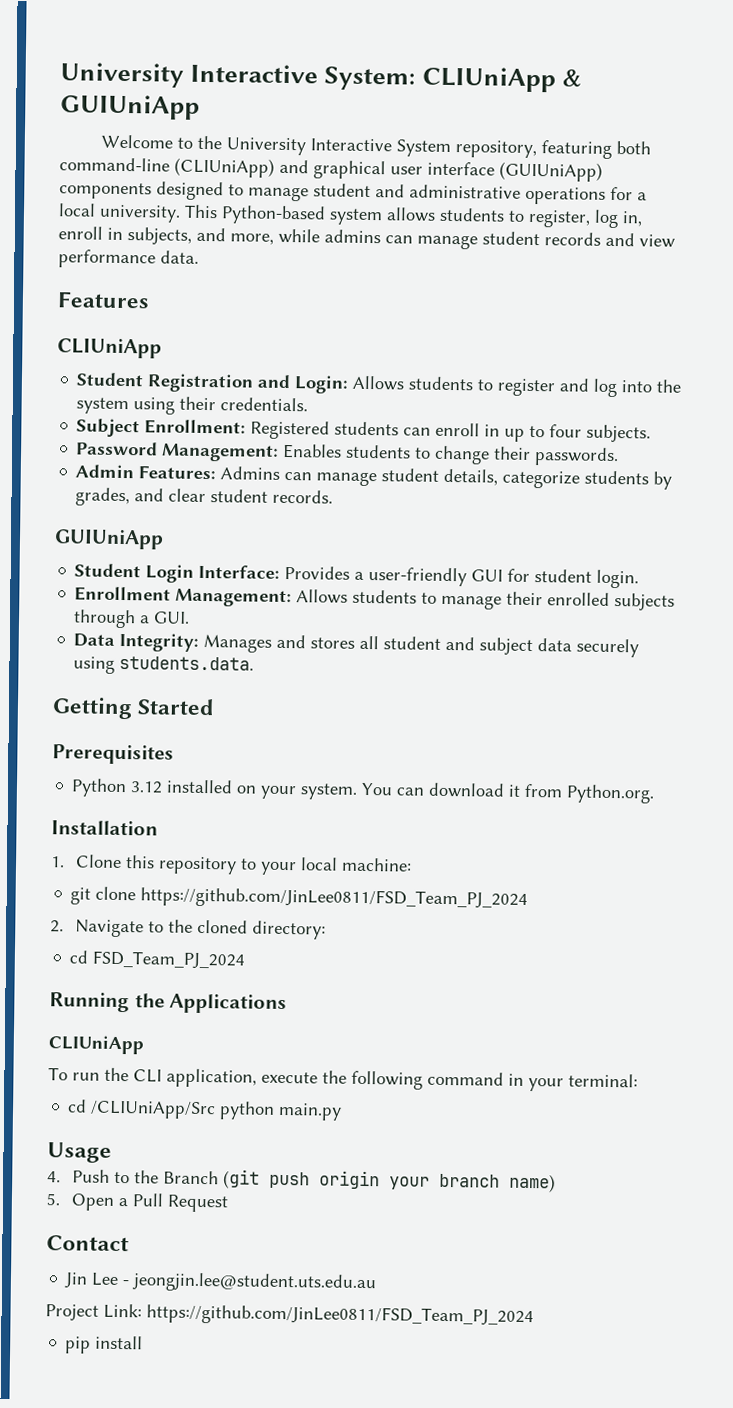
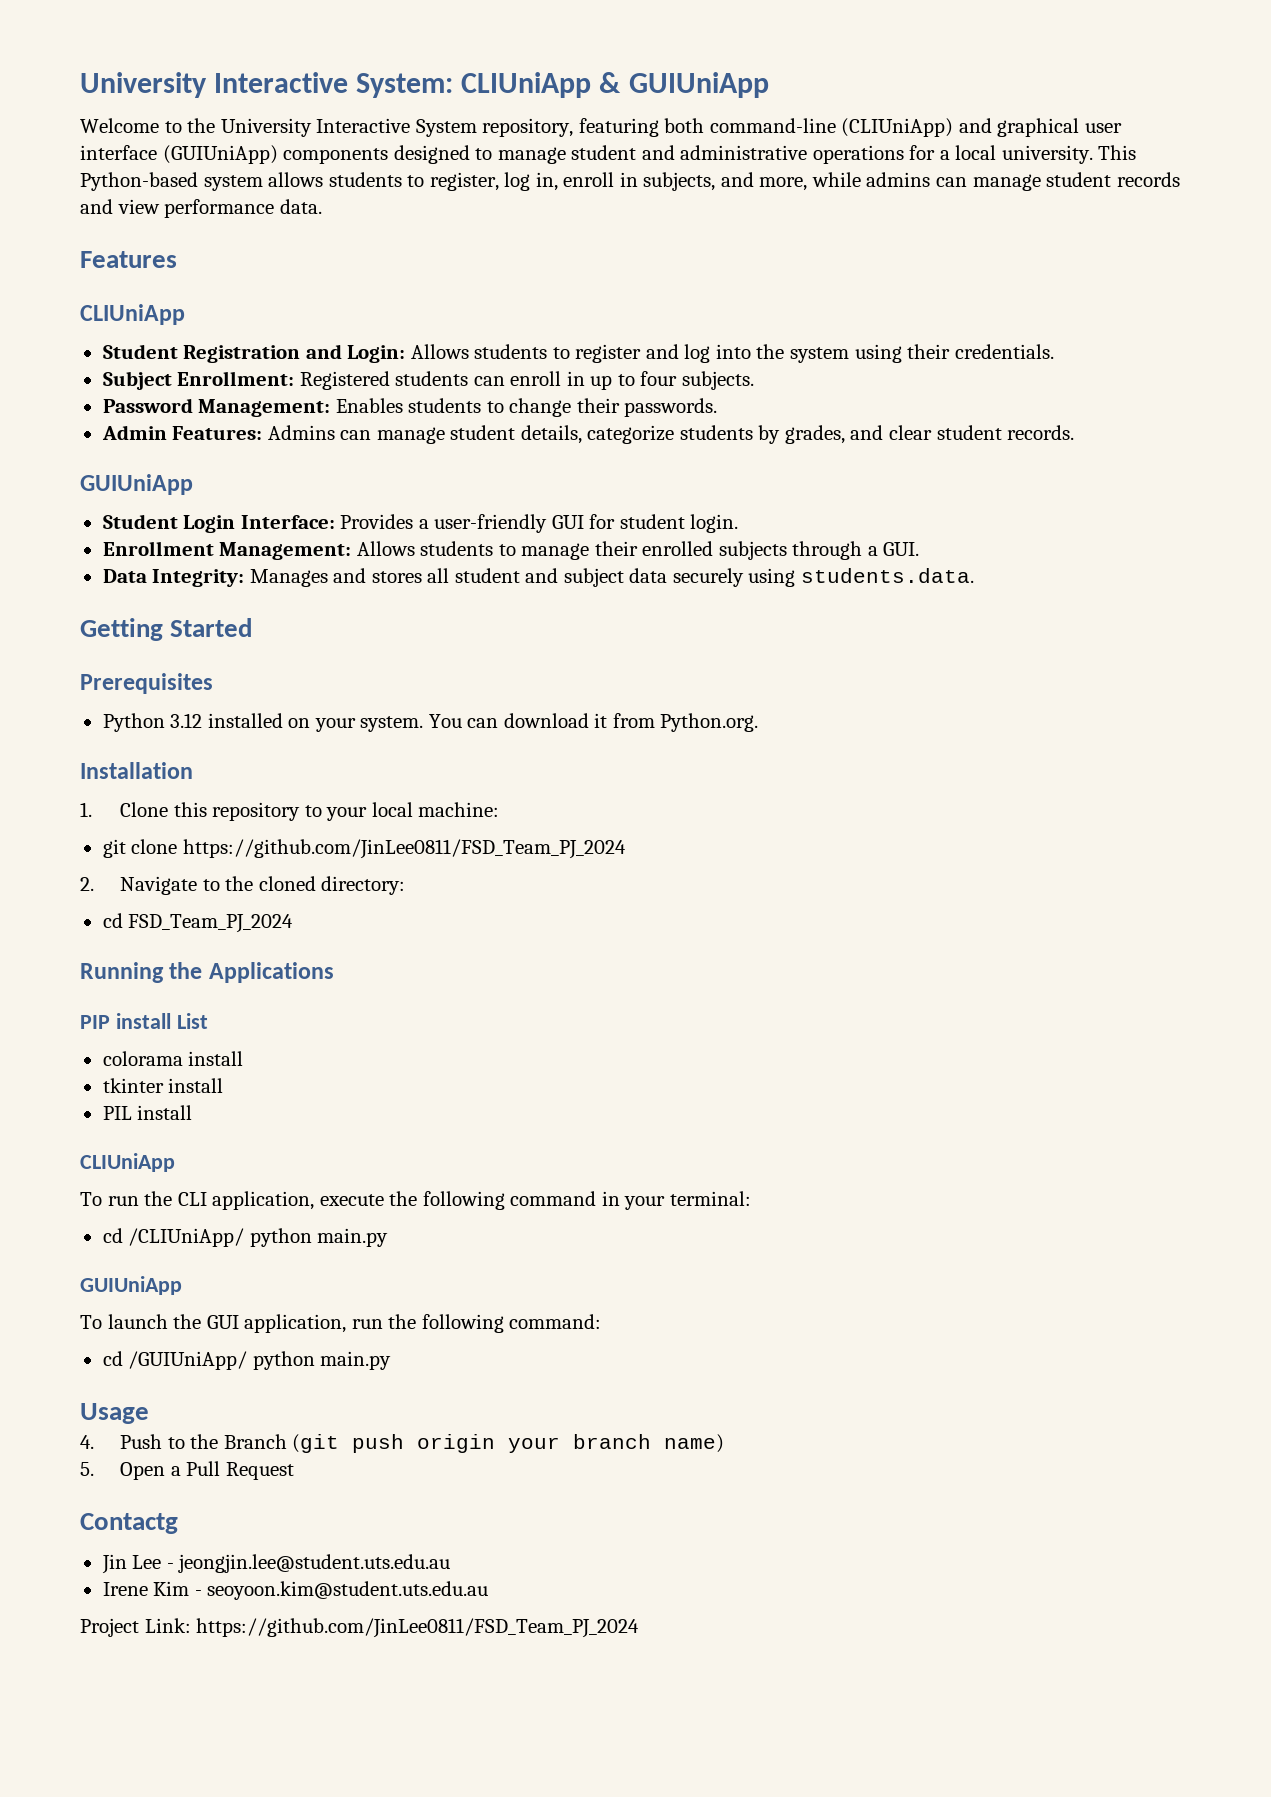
(288, 1004) none -> [80,1013,208,1029] [102,1051,244,1066] [102,1078,224,1093] [102,1105,193,1120] // PIP install List // colorama install // tkinter install // PIL install
[90,1100,217,1120] /CLIUniApp/Src -> [128,1228,389,1247] [80,1276,182,1295] [80,1314,602,1333] [102,1351,248,1370] /CLIUniApp/ python main.py // GUIUniApp // To launch the GUI application, run the following command: // cd /GUIUniApp/
[46,1235,129,1252] Contact -> [80,1513,178,1534] Contactg
(378, 1283) none -> [102,1581,489,1600] // Irene Kim - seoyoon.kim@student.uts.edu.au
[65,1335,144,1354] // pip install -> (640, 1628) none

